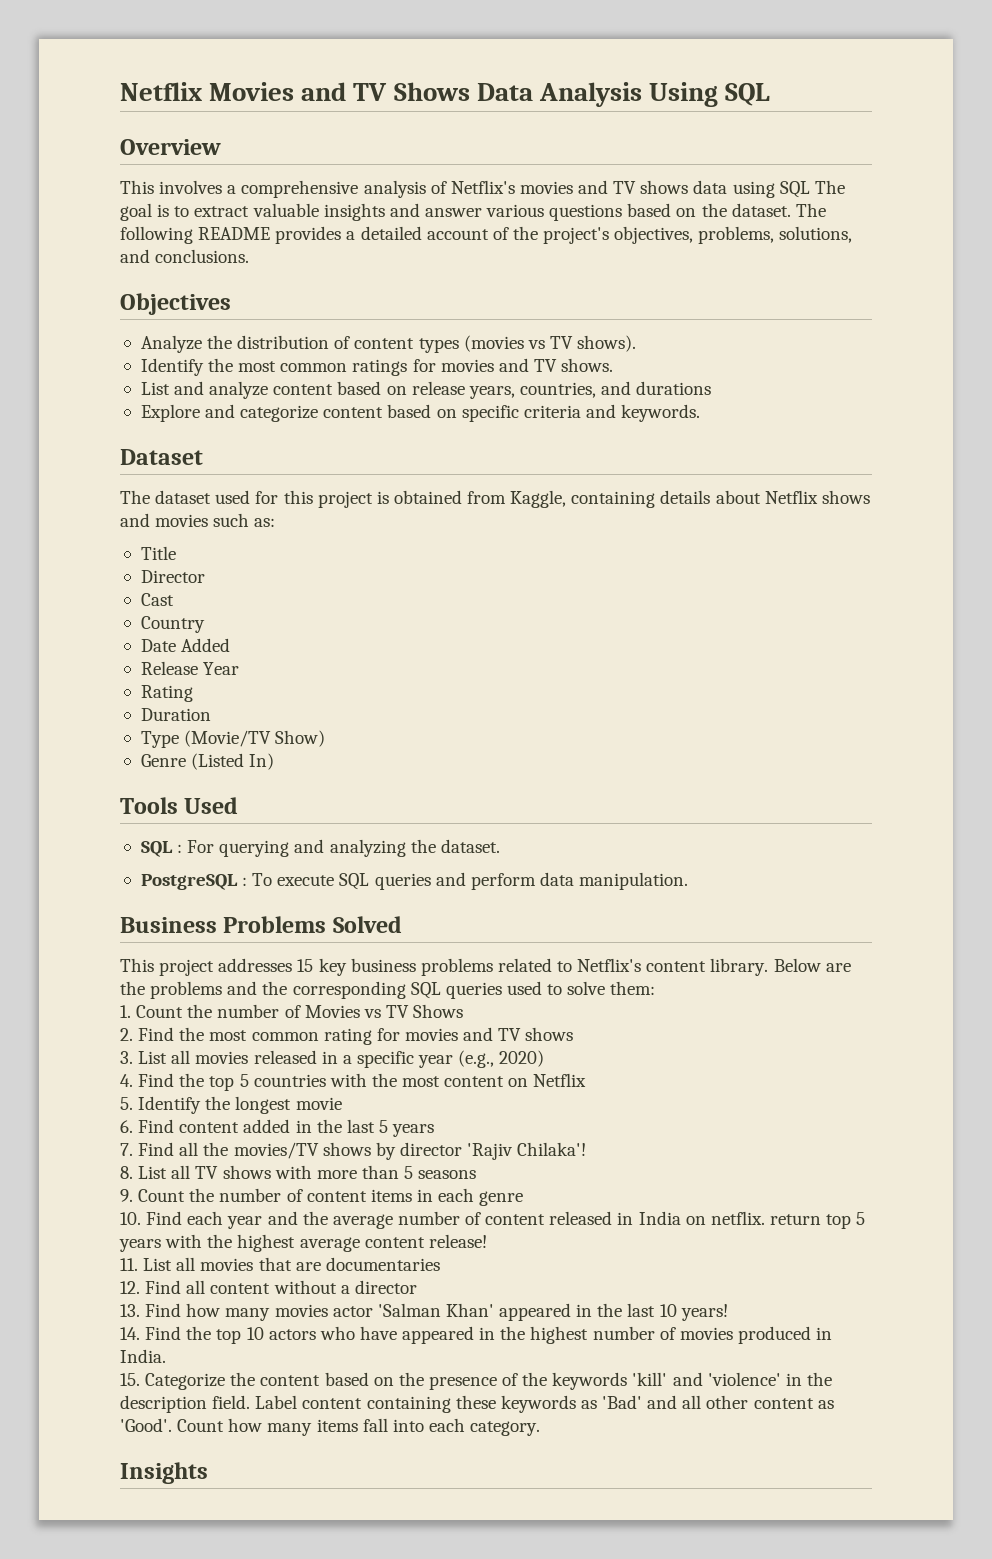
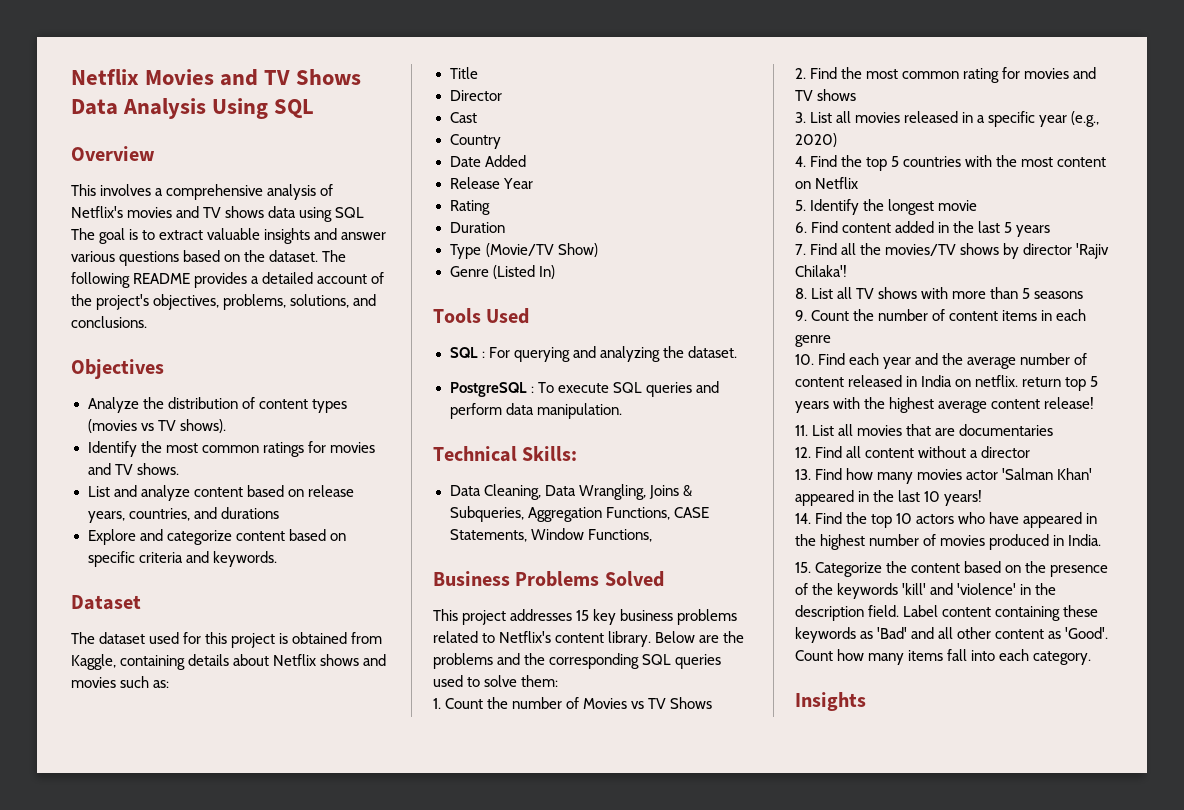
(689, 881) none -> [433,446,578,462] [449,484,692,500] [449,506,709,522] [449,528,652,542] // Technical Skills: // Data Cleaning, Data Wrangling, Joins & Subqueries, Aggregation Functions, CASE Statements, Window Functions,

